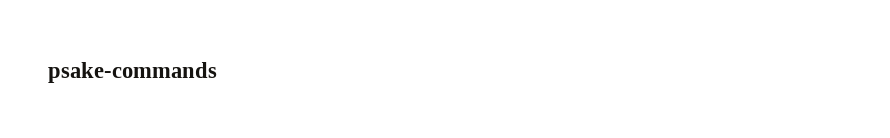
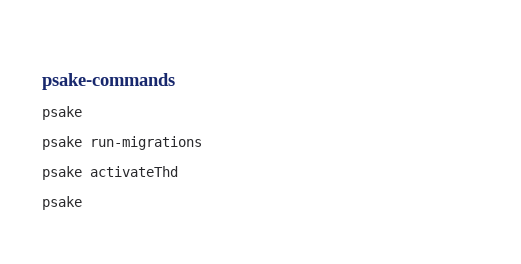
(217, 72) none -> [42,106,82,120] [42,136,202,150] [42,166,178,180] [42,196,82,210] // psake // psake run-migrations // psake activateThd // psake

